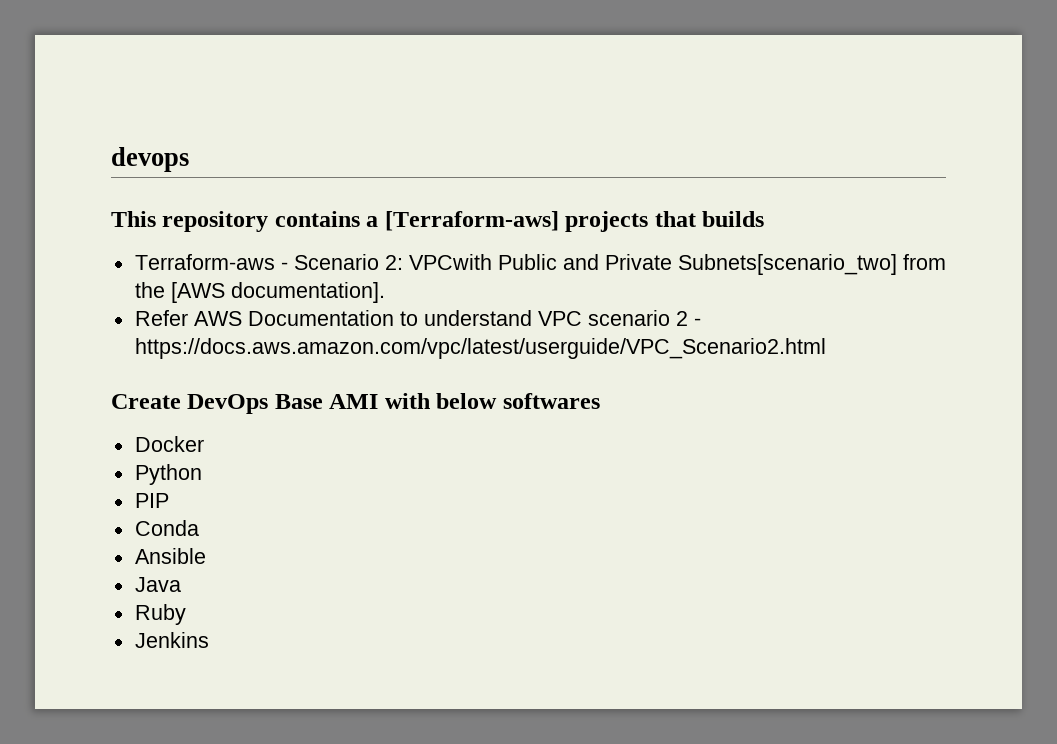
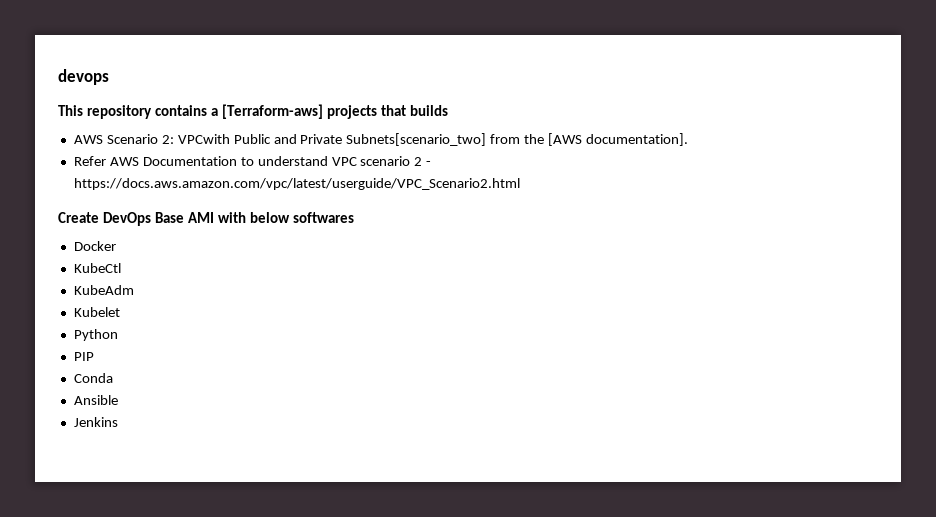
[134,254,288,270] Terraform-aws - -> [73,135,103,144] AWS
(204, 444) none -> [73,263,121,273] [73,285,134,295] [73,307,120,317] // KubeCtl // KubeAdm // Kubelet
[134,577,181,592] [134,604,186,625] // Java // Ruby -> (118, 400) none

